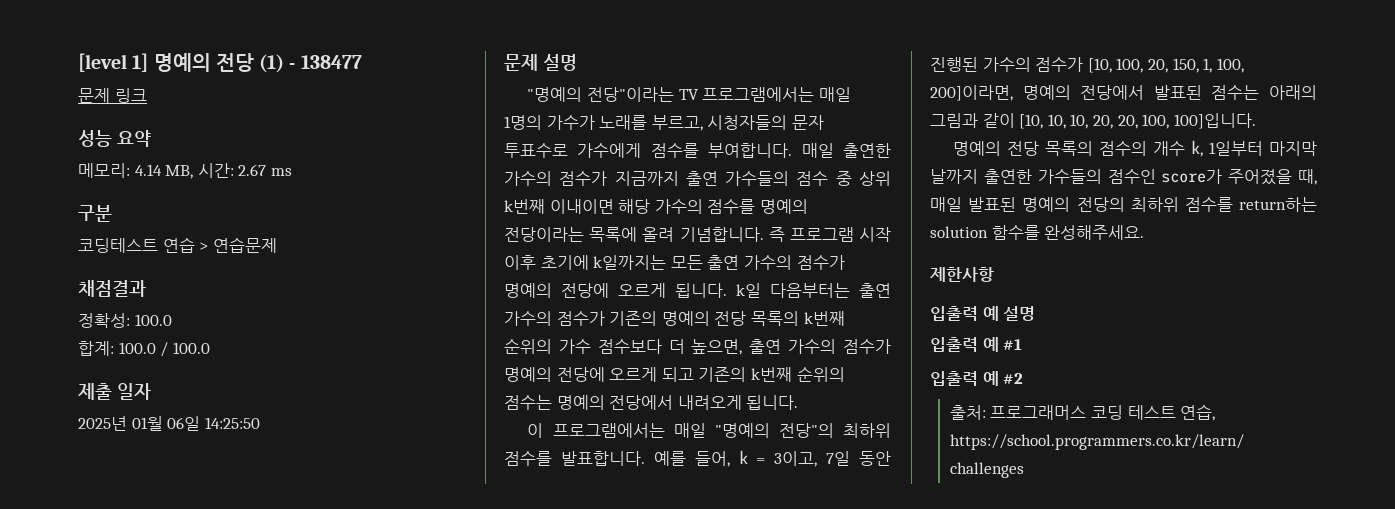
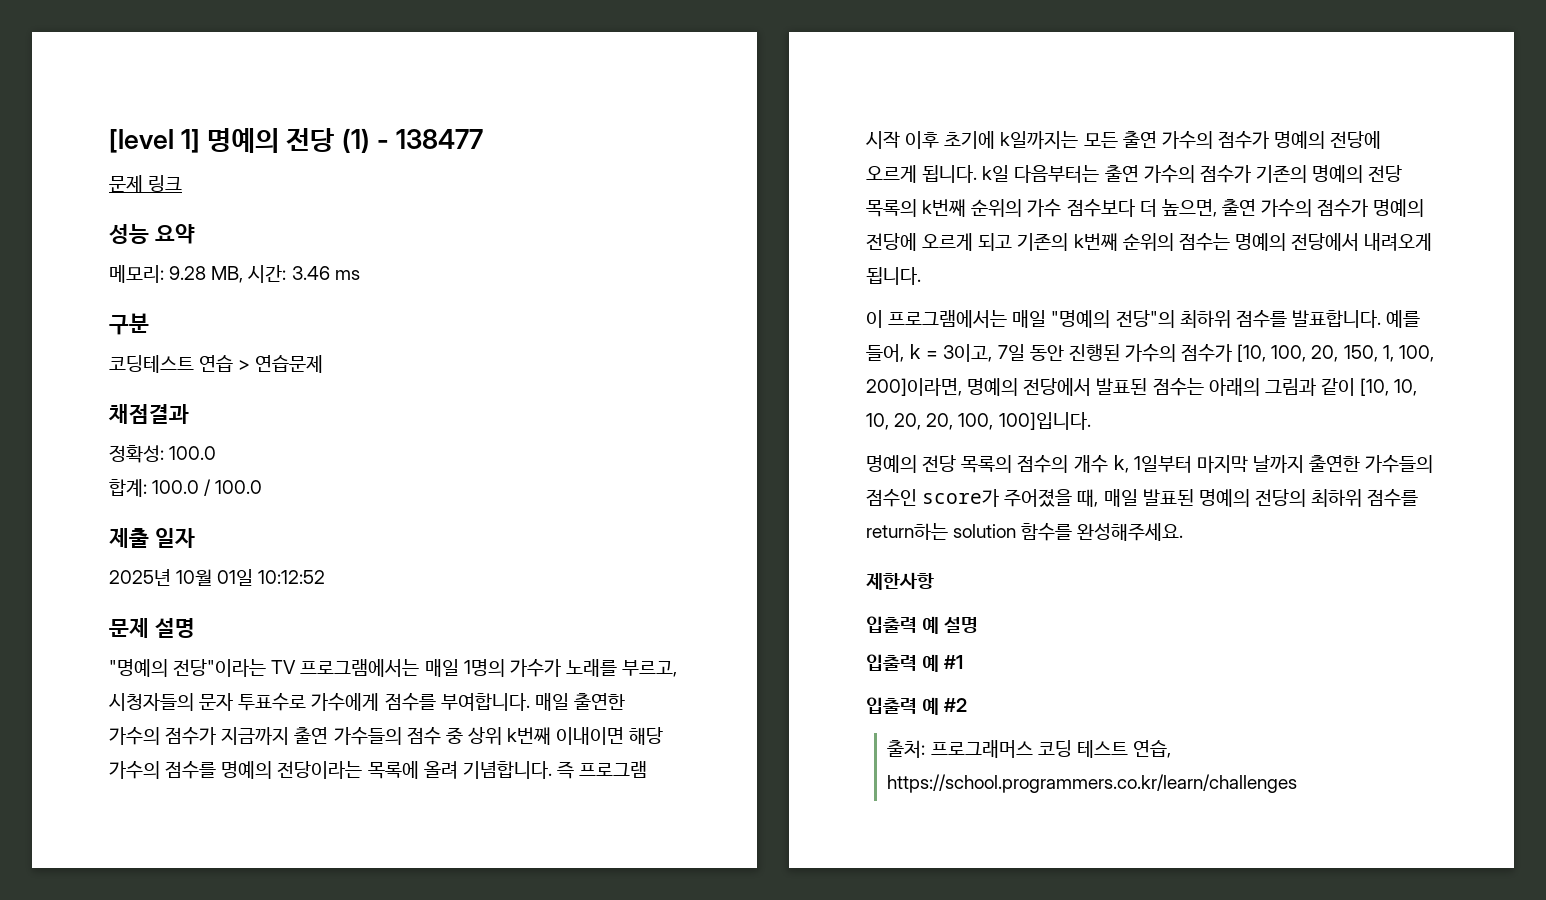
[134,164,162,176] 4.14 -> [169,266,207,280] 9.28
[238,164,267,176] 2.67 -> [291,266,330,280] 3.46
[131,416,260,431] 01월 06일 14:25:50 -> [176,569,326,586] 10월 01일 10:12:52

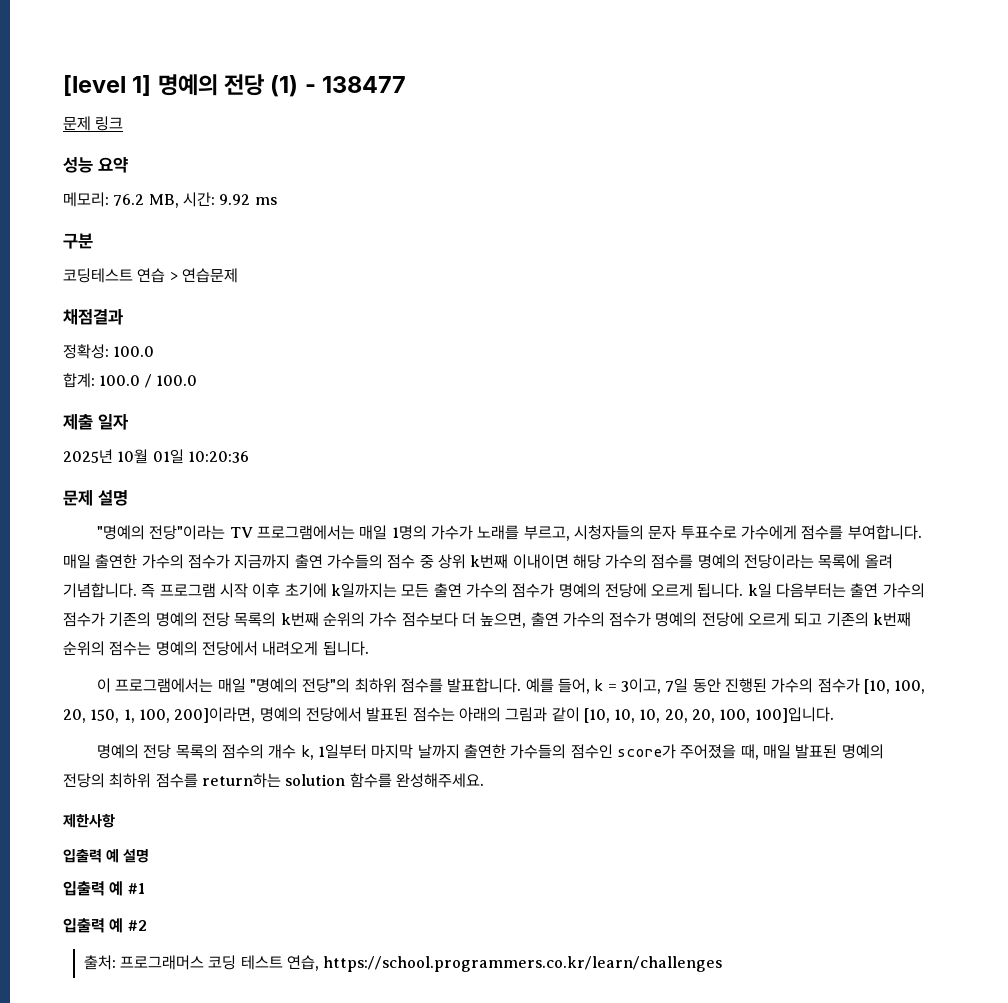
[169,266,207,280] 9.28 -> [113,194,145,206] 76.2
[291,266,330,280] 3.46 -> [219,194,251,205] 9.92
[258,570,326,584] 10:12:52 -> [187,451,249,463] 10:20:36

